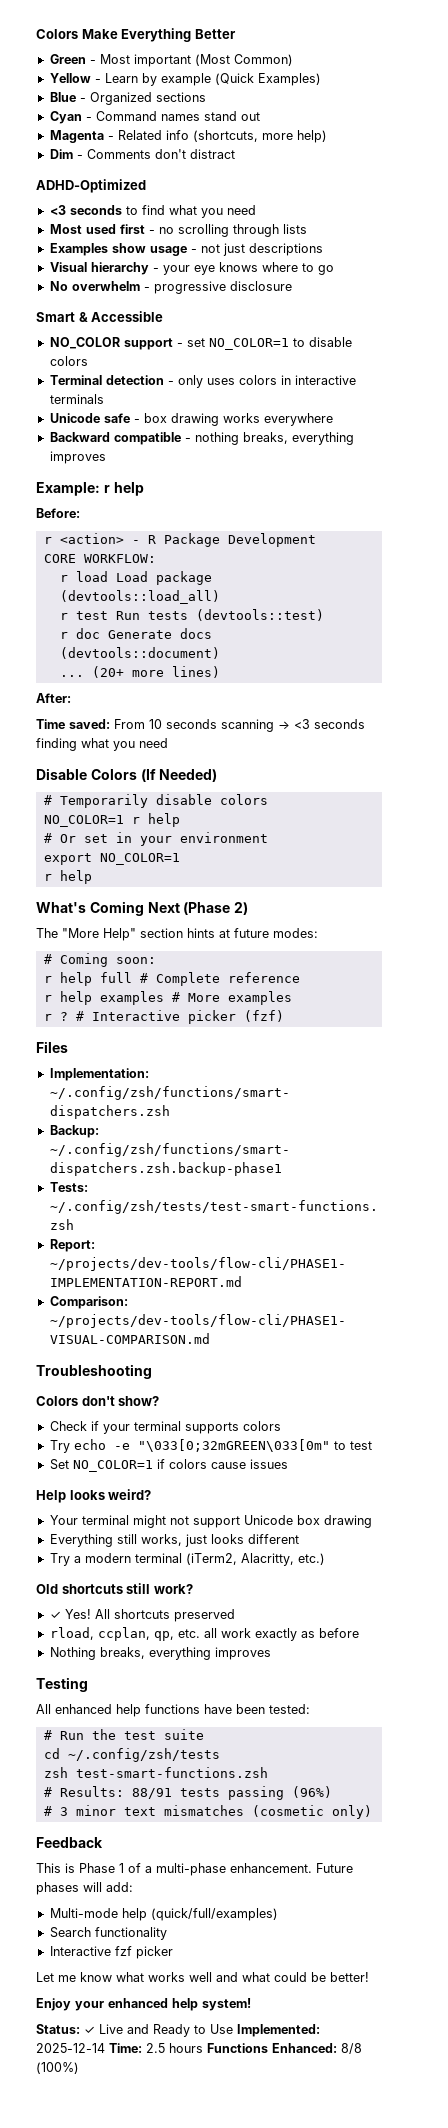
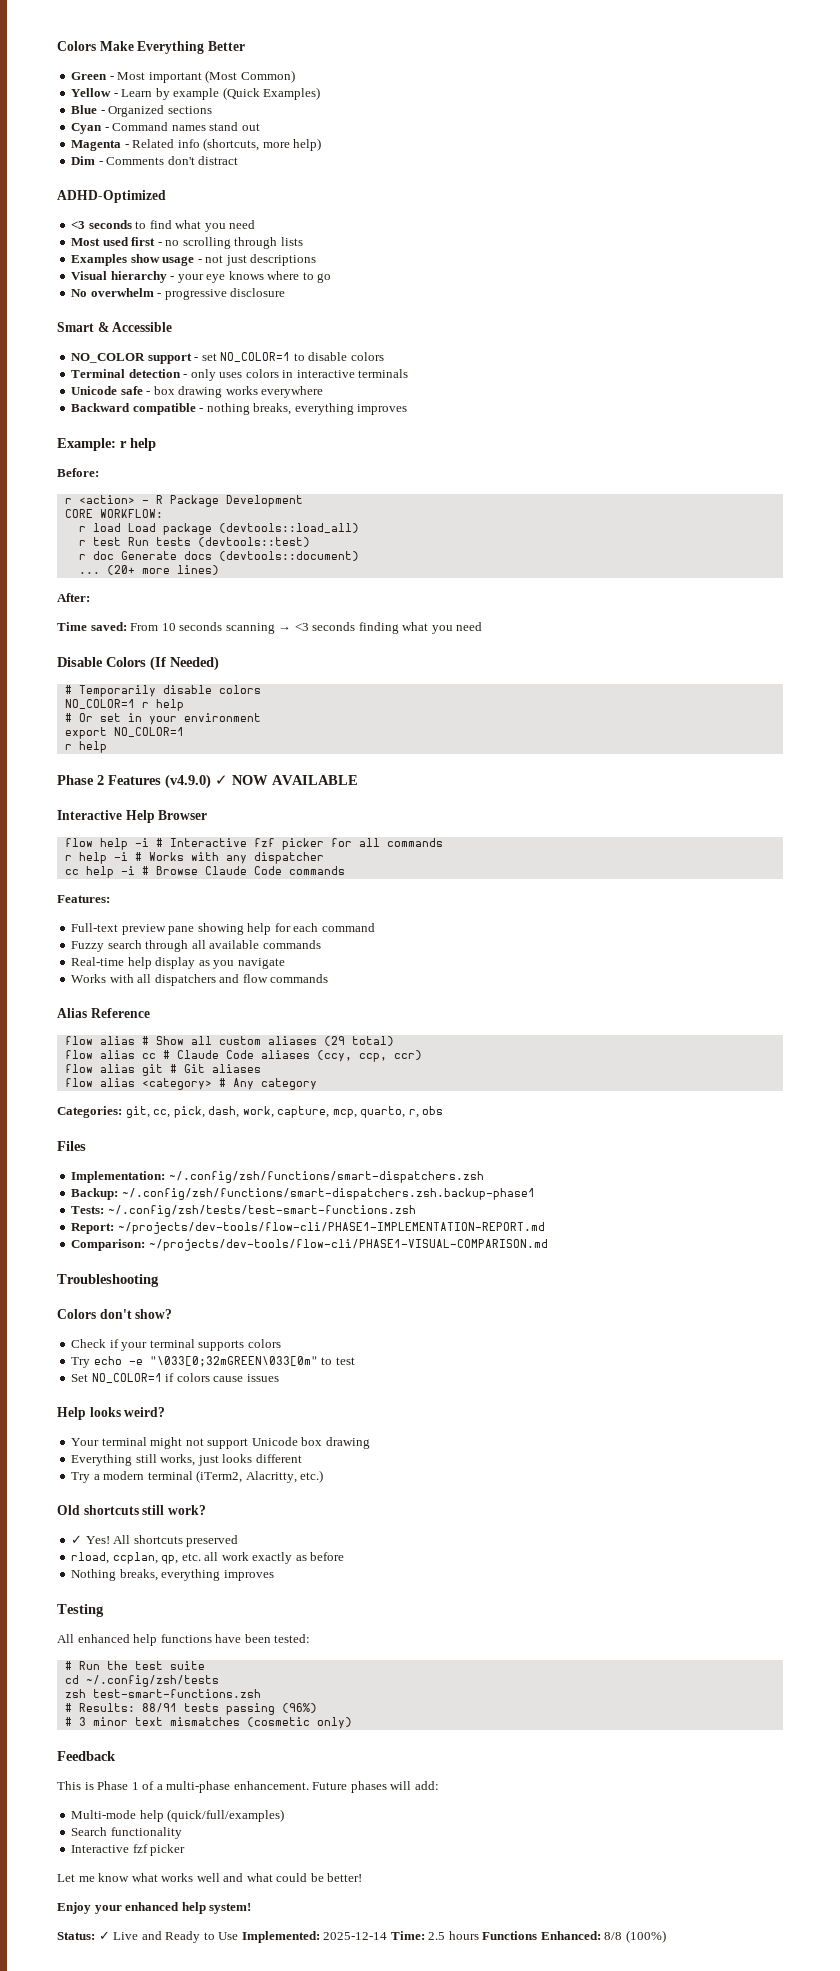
[36,901,249,916] [36,928,318,941] [43,953,156,967] [43,972,300,986] [43,991,292,1005] [43,1010,284,1024] What's Coming Next (Phase 2) // The "More Help" section hints at future modes: // # Coming soon: // r help full # Complete reference // r help examples # More examples // r ? # Interactive picker (fzf) -> [57,774,358,789] [57,810,208,823] [64,838,443,850] [64,852,324,864] [64,866,345,878] [57,895,110,903] [71,923,375,935] [71,940,321,952] [71,957,285,969] [71,974,329,986] [57,1008,150,1018] [64,1036,394,1046] [64,1050,422,1062] [64,1064,261,1076] [64,1078,317,1090] [57,1106,444,1118] Phase 2 Features (v4.9.0) ✓ NOW AVAILABLE // Interactive Help Browser // flow help -i # Interactive fzf picker for all commands // r help -i # Works with any dispatcher // cc help -i # Browse Claude Code commands // Features: // Full-text preview pane showing help for each command // Fuzzy search through all available commands // Real-time help display as you navigate // Works with all dispatchers and flow commands // Alias Reference // flow alias # Show all custom aliases (29 total) // flow alias cc # Claude Code aliases (ccy, ccp, ccr) // flow alias git # Git aliases // flow alias <category> # Any category // Categories: git, cc, pick, dash, work, capture, mcp, quarto, r, obs

